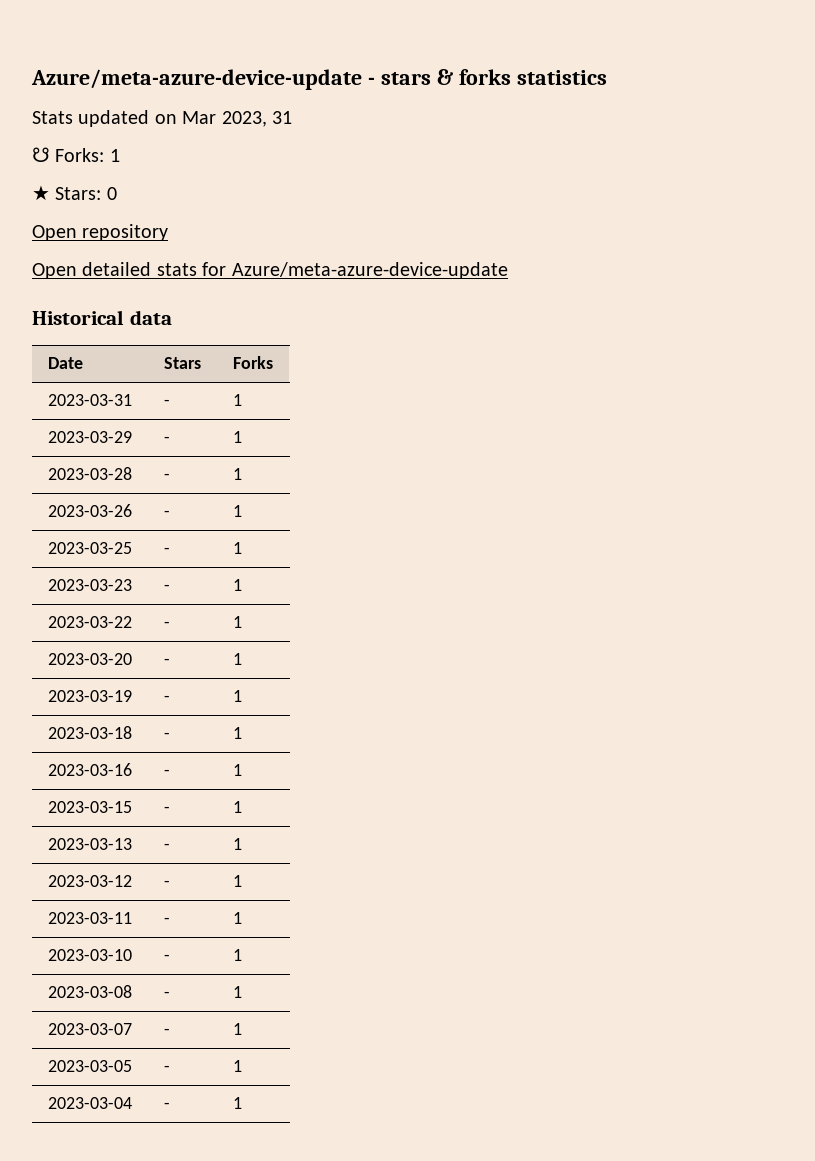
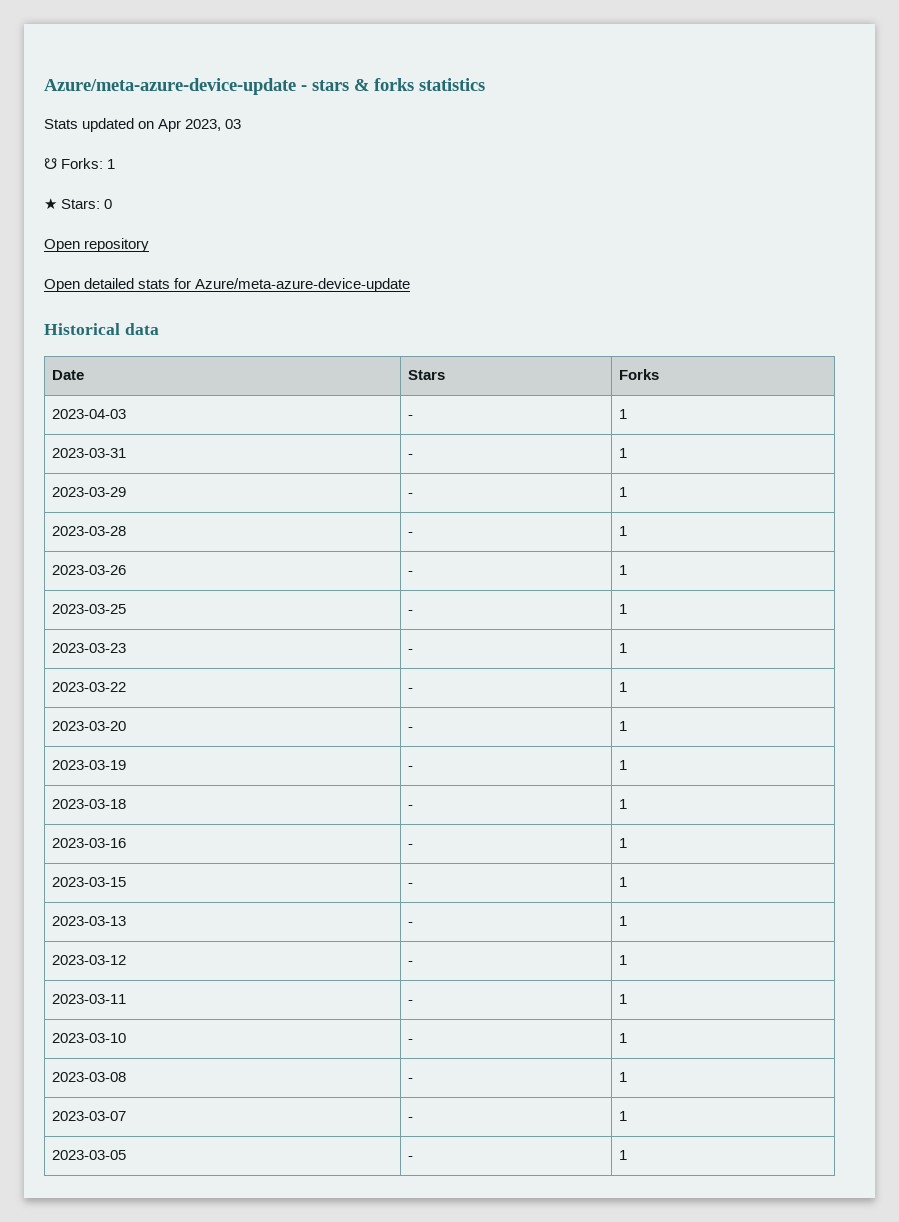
[182,111,292,127] Mar 2023, 31 -> [158,119,242,132] Apr 2023, 03
(273, 362) none -> [51,409,126,419] [407,415,413,419] [618,409,627,419] // 2023-04-03 | - | 1
[47,1097,132,1109] [163,1102,170,1109] [232,1097,242,1109] // 2023-03-04 | - | 1 -> (627, 1155) none

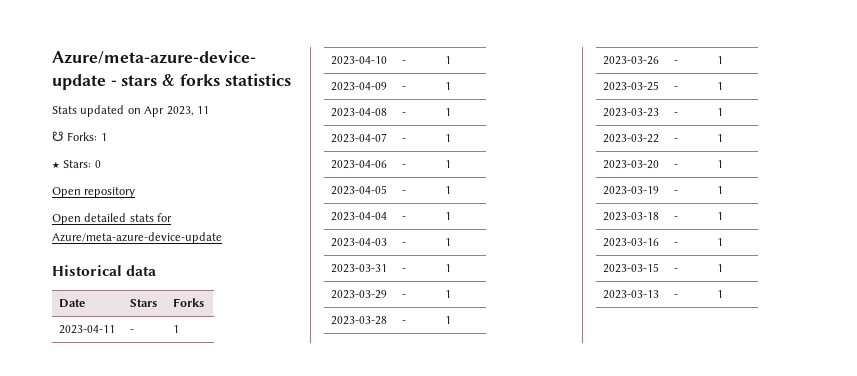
[225,119,242,129] 03 -> [196,106,209,114] 11
(659, 374) none -> [59,325,116,334] [130,329,135,333] [173,325,180,333] [331,56,388,65] [402,60,407,64] [445,56,452,64] [331,82,388,91] [402,86,407,90] [445,82,452,90] [331,108,388,117] [402,112,407,116] [445,108,452,116] [331,133,388,143] [402,138,407,142] [445,134,452,142] [331,160,388,169] [402,164,407,168] [445,160,452,168] [331,185,388,195] [402,190,407,194] [445,186,452,194] [331,212,388,221] [402,216,407,220] [445,212,452,220] // 2023-04-11 | - | 1 // 2023-04-10 | - | 1 // 2023-04-09 | - | 1 // 2023-04-08 | - | 1 // 2023-04-07 | - | 1 // 2023-04-06 | - | 1 // 2023-04-05 | - | 1 // 2023-04-04 | - | 1
[51,955,126,965] [407,961,413,965] [618,955,627,965] [51,994,126,1004] [407,1000,413,1004] [618,994,627,1004] [51,1033,126,1043] [407,1039,413,1043] [618,1033,627,1043] [51,1072,126,1082] [407,1078,413,1082] [618,1072,627,1082] [51,1111,126,1121] [407,1117,413,1121] [618,1111,627,1121] [51,1150,126,1160] [407,1156,413,1160] [618,1150,627,1160] // 2023-03-12 | - | 1 // 2023-03-11 | - | 1 // 2023-03-10 | - | 1 // 2023-03-08 | - | 1 // 2023-03-07 | - | 1 // 2023-03-05 | - | 1 -> (724, 294) none

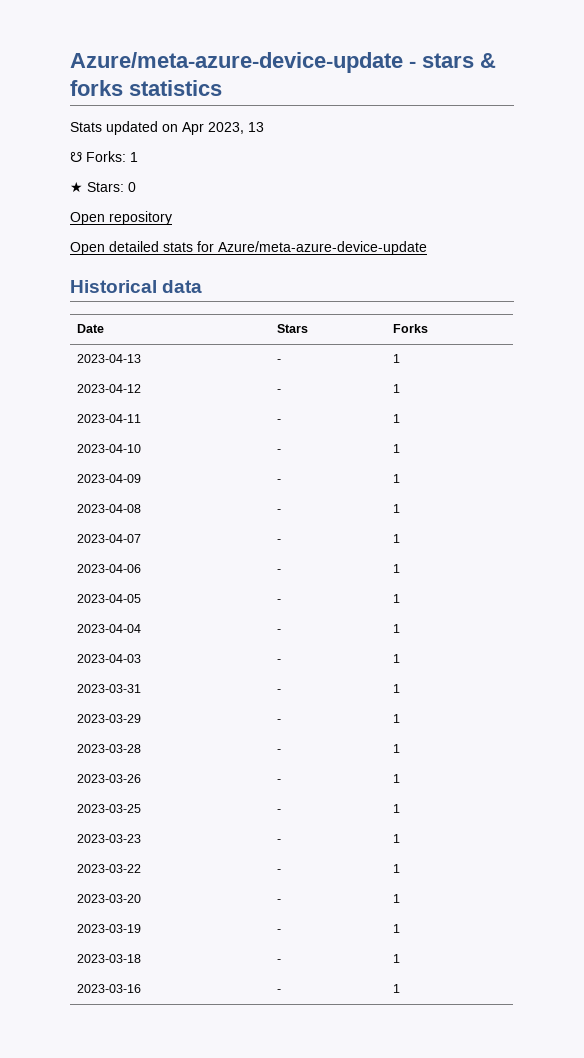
[196,106,209,114] 11 -> [248,122,264,132] 13
(205, 302) none -> [76,354,141,363] [276,359,281,363] [392,354,400,363] [76,384,141,393] [276,389,281,393] [392,384,400,393] // 2023-04-13 | - | 1 // 2023-04-12 | - | 1
[603,263,660,273] [674,268,679,272] [717,264,724,272] [603,290,660,299] [674,294,679,298] [717,290,724,298] // 2023-03-15 | - | 1 // 2023-03-13 | - | 1 -> (400, 988) none

